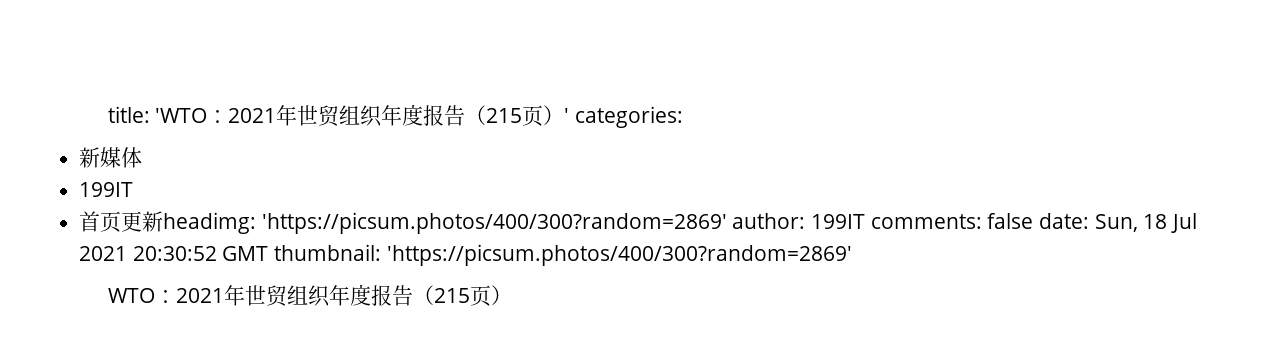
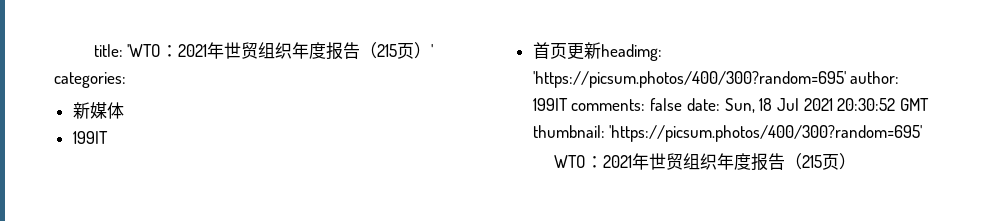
[261,212,727,234] 'https://picsum.photos/400/300?random=2869' -> [532,71,846,88] 'https://picsum.photos/400/300?random=695'
[386,244,852,266] 'https://picsum.photos/400/300?random=2869' -> [609,125,923,142] 'https://picsum.photos/400/300?random=695'

